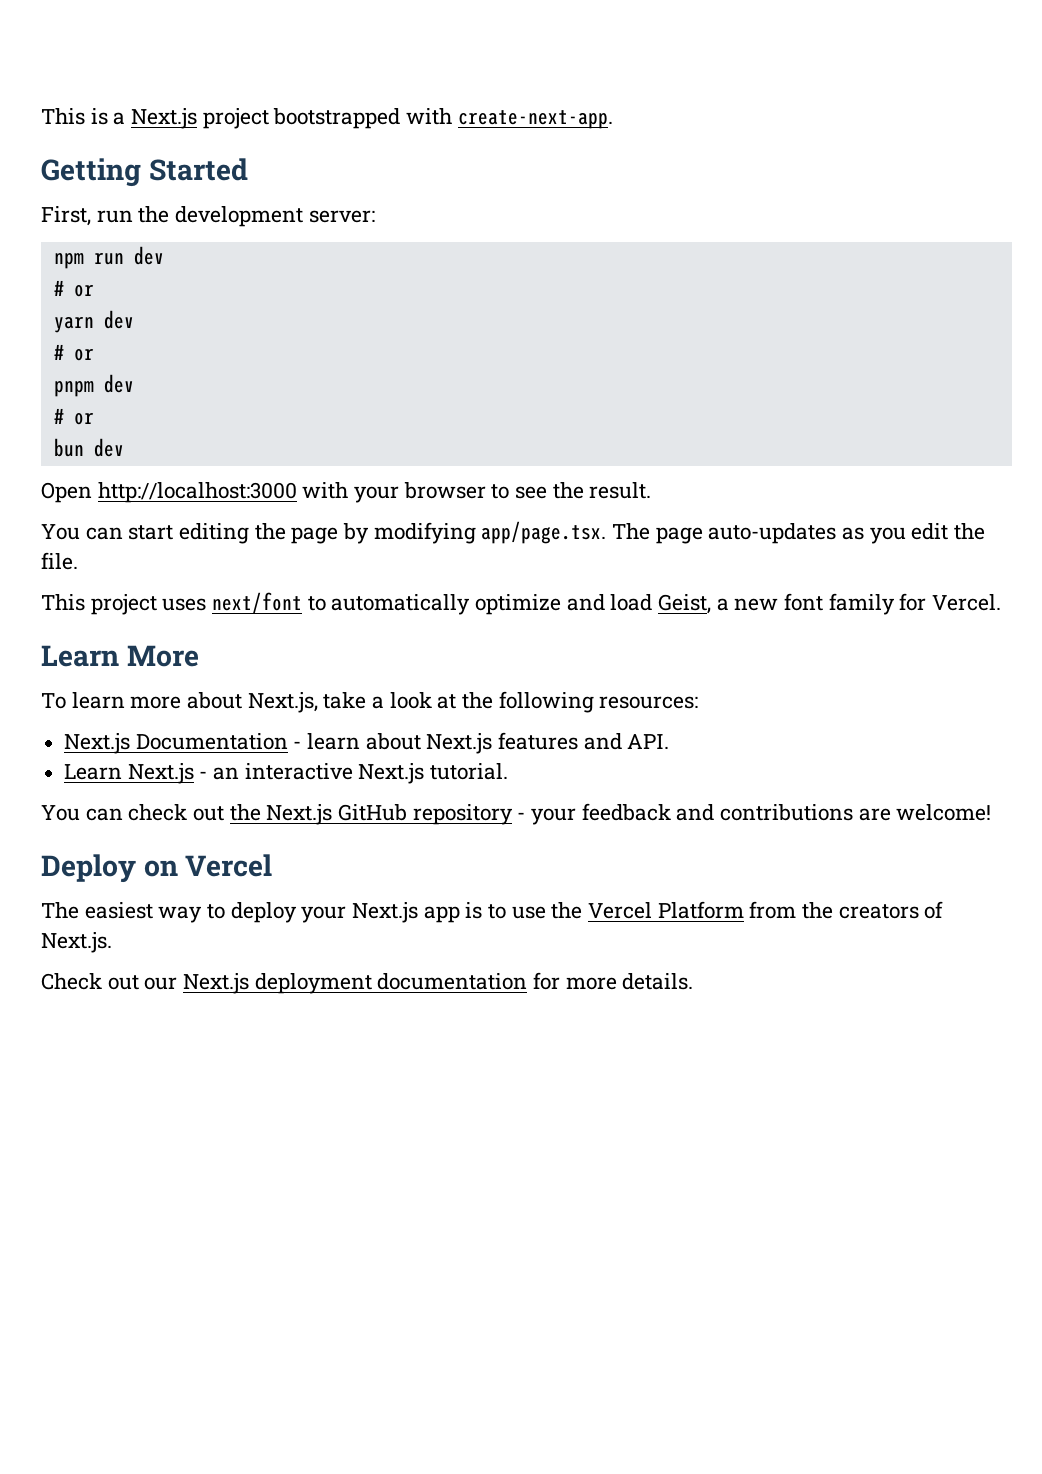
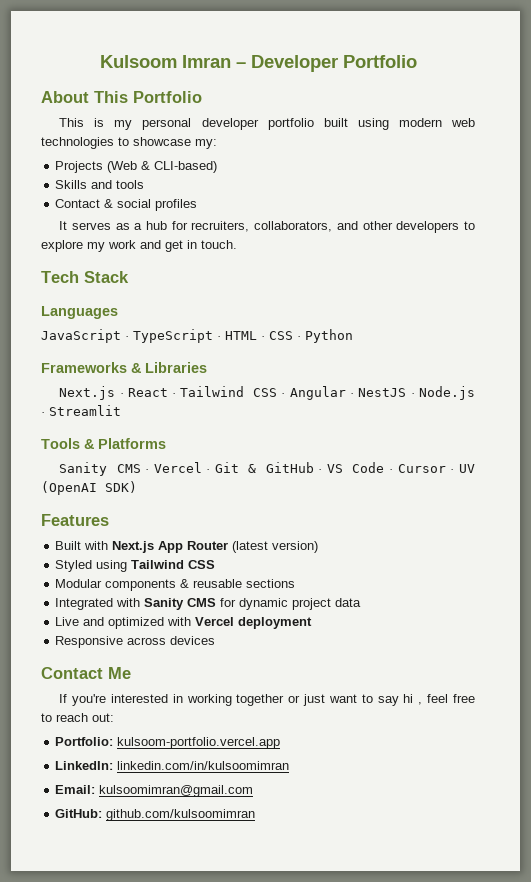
[41,108,613,129] [41,158,248,187] [41,206,375,227] [53,246,164,269] [53,280,94,297] [53,310,134,333] [53,344,94,361] [53,374,134,397] [53,408,94,425] [53,438,124,457] [41,482,652,503] [41,521,986,544] [41,552,78,570] [41,592,1002,615] [41,645,199,667] [41,691,699,713] [64,732,670,754] [64,763,509,784] [41,803,992,825] [41,854,273,883] [41,901,944,923] [41,932,112,953] [41,972,694,994] This is a Next.js project bootstrapped with create-next-app. // Getting Started // First, run the development server: // npm run dev // # or // yarn dev // # or // pnpm dev // # or // bun dev // Open http://localhost:3000 with your browser to see the result. // You can start editing the page by modifying app/page.tsx. The page auto-updates as you edit the file. // This project uses next/font to automatically optimize and load Geist, a new font family for Vercel. // Learn More // To learn more about Next.js, take a look at the following resources: // Next.js Documentation - learn about Next.js features and API. // Learn Next.js - an interactive Next.js tutorial. // You can check out the Next.js GitHub repository - your feedback and contributions are welcome! // Deploy on Vercel // The easiest way to deploy your Next.js app is to use the Vercel Platform from the creators of Next.js. // Check out our Next.js deployment documentation for more details. -> [99,55,417,72] [41,91,202,103] [59,118,475,130] [41,137,217,149] [55,161,218,173] [55,180,145,189] [55,199,198,211] [59,221,476,233] [41,240,237,252] [41,271,129,283] [41,306,118,319] [41,329,353,343] [41,362,207,373] [59,386,475,400] [41,405,121,416] [41,438,166,449] [59,462,476,476] [41,481,137,495] [41,514,109,526] [55,541,319,553] [55,560,216,572] [55,579,296,591] [55,598,362,610] [55,617,313,629] [55,636,216,648] [41,667,131,679] [59,694,475,706] [41,713,114,722] [55,737,281,749] [55,761,290,770] [55,785,254,797] [55,809,256,821] Kulsoom Imran – Developer Portfolio // About This Portfolio // This is my personal developer portfolio built using modern web technologies to showcase my: // Projects (Web & CLI-based) // Skills and tools // Contact & social profiles // It serves as a hub for recruiters, collaborators, and other developers to explore my work and get in touch. // Tech Stack // Languages // JavaScript · TypeScript · HTML · CSS · Python // Frameworks & Libraries // Next.js · React · Tailwind CSS · Angular · NestJS · Node.js · Streamlit // Tools & Platforms // Sanity CMS · Vercel · Git & GitHub · VS Code · Cursor · UV (OpenAI SDK) // Features // Built with Next.js App Router (latest version) // Styled using Tailwind CSS // Modular components & reusable sections // Integrated with Sanity CMS for dynamic project data // Live and optimized with Vercel deployment // Responsive across devices // Contact Me // If you're interested in working together or just want to say hi , feel free to reach out: // Portfolio: kulsoom-portfolio.vercel.app // LinkedIn: linkedin.com/in/kulsoomimran // Email: kulsoomimran@gmail.com // GitHub: github.com/kulsoomimran

